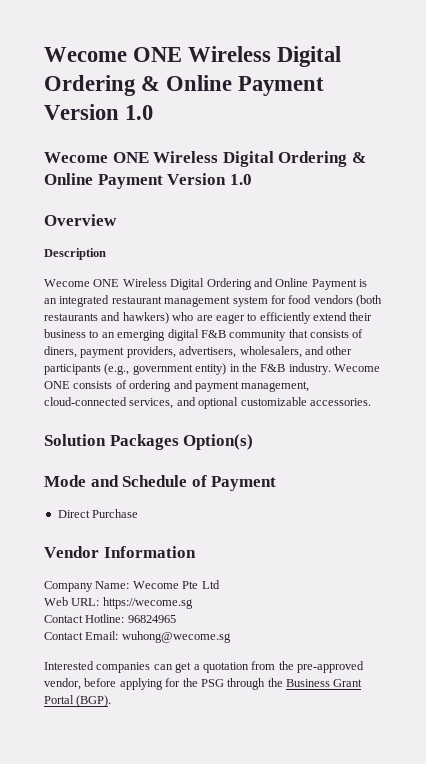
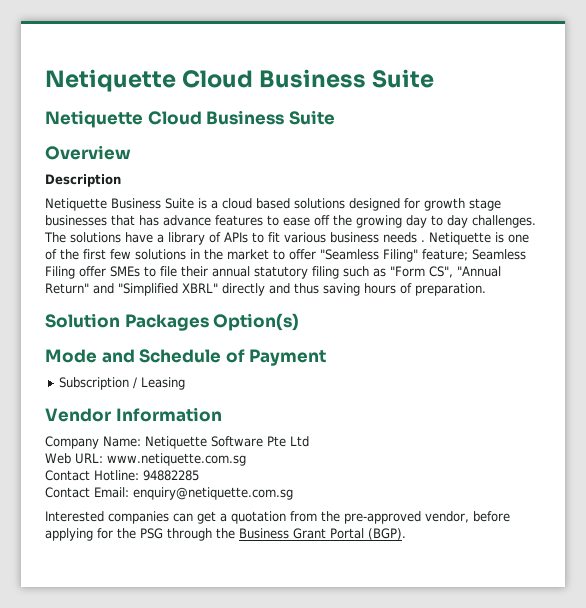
[44,46,342,67] [44,75,325,96] [44,104,154,120] [44,151,366,167] [44,173,252,189] [44,214,117,226] [44,248,106,260] [44,278,367,290] [44,295,382,307] [44,312,373,324] [44,329,364,341] [44,346,353,358] [44,363,380,375] [44,380,310,392] [44,397,371,409] Wecome ONE Wireless Digital Ordering & Online Payment Version 1.0 // Wecome ONE Wireless Digital Ordering & Online Payment Version 1.0 // Overview // Description // Wecome ONE Wireless Digital Ordering and Online Payment is an integrated restaurant management system for food vendors (both restaurants and hawkers) who are eager to efficiently extend their business to an emerging digital F&B community that consists of diners, payment providers, advertisers, wholesalers, and other participants (e.g., government entity) in the F&B industry. Wecome ONE consists of ordering and payment management, cloud-connected services, and optional customizable accessories. -> [45,69,435,92] [45,110,335,128] [45,145,131,160] [45,174,121,187] [45,198,501,211] [45,215,536,228] [44,232,529,245] [45,249,526,262] [45,266,501,279] [45,283,486,296] Netiquette Cloud Business Suite // Netiquette Cloud Business Suite // Overview // Description // Netiquette Business Suite is a cloud based solutions designed for growth stage businesses that has advance features to ease off the growing day to day challenges. The solutions have a library of APIs to fit various business needs . Netiquette is one of the first few solutions in the market to offer "Seamless Filing" feature; Seamless Filing offer SMEs to file their annual statutory filing such as "Form CS", "Annual Return" and "Simplified XBRL" directly and thus saving hours of preparation.
[57,509,139,518] Direct Purchase -> [58,377,185,390] Subscription / Leasing
[132,581,179,589] Wecome -> [145,436,263,449] Netiquette Software
[102,597,193,609] https://wecome.sg -> [107,453,246,466] www.netiquette.com.sg
[127,615,176,623] 96824965 -> [143,470,199,481] 94882285
[121,631,231,643] wuhong@wecome.sg -> [133,487,293,500] enquiry@netiquette.com.sg

